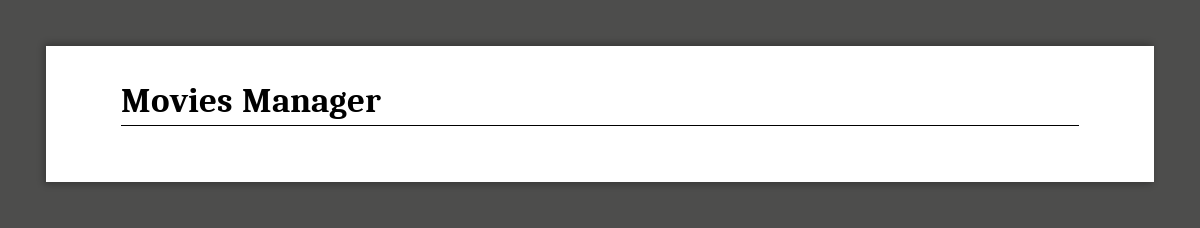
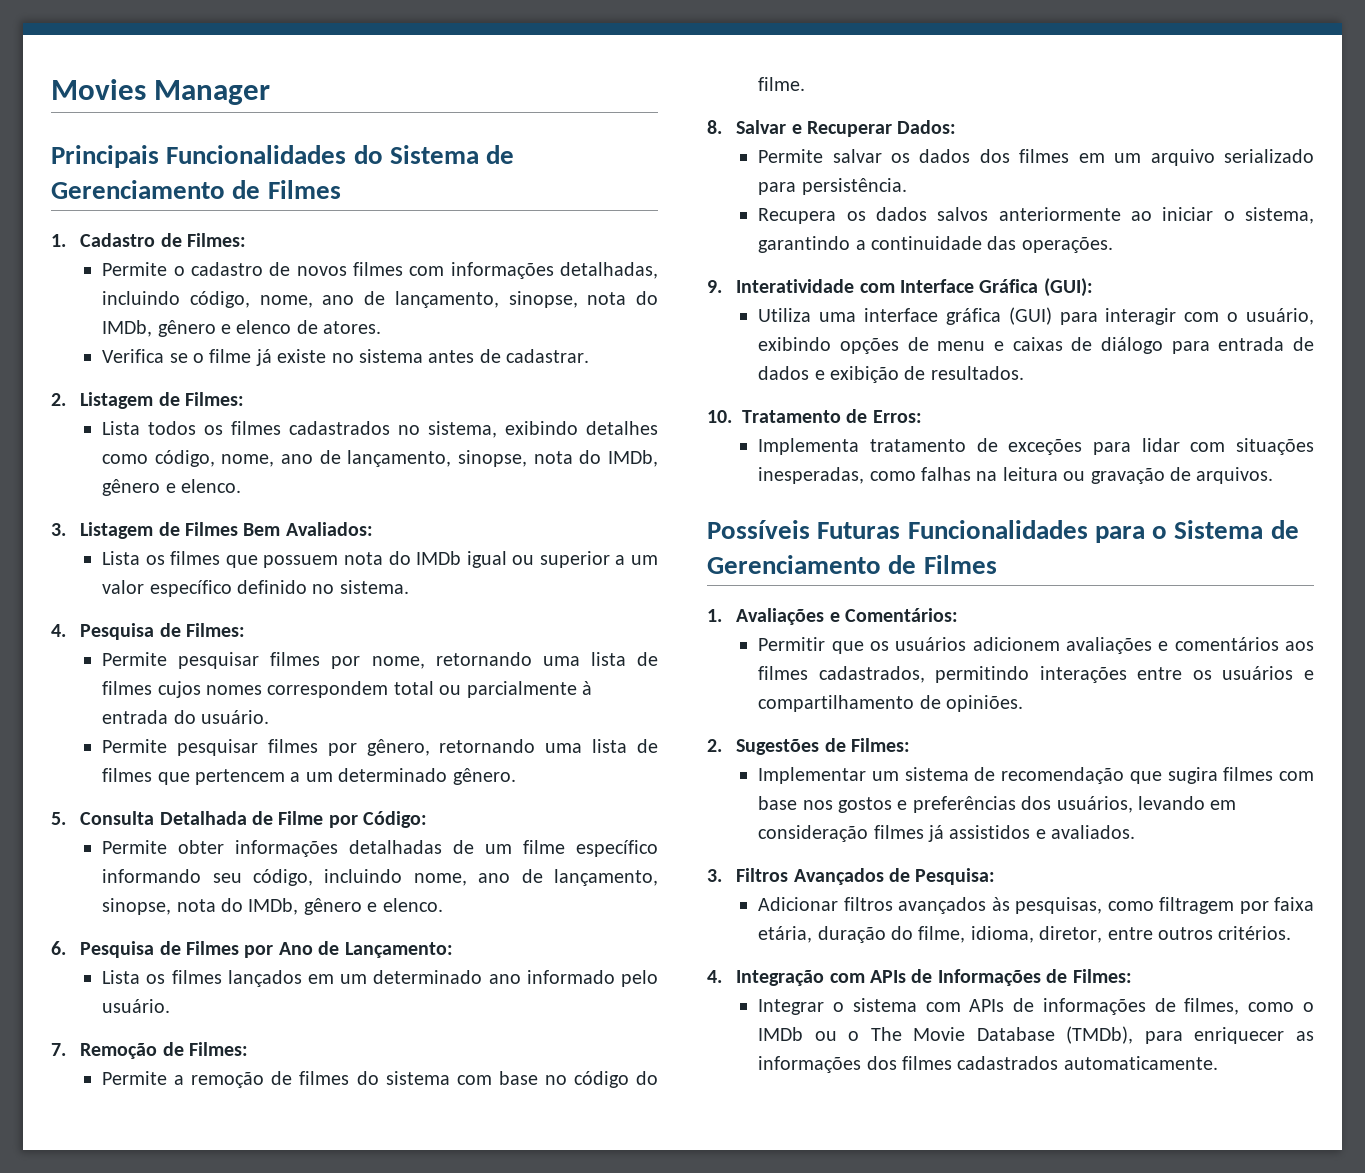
(382, 104) none -> [51,145,515,168] [51,180,341,199] [51,233,246,247] [102,262,658,279] [102,291,658,308] [102,320,382,337] [102,349,590,366] [51,392,244,409] [102,421,658,438] [102,450,658,467] [102,479,241,496] [51,522,373,539] [102,551,659,568] [102,580,409,597] [51,623,245,640] [102,652,658,669] [102,681,592,698] [102,710,269,724] [102,739,658,756] [102,768,516,785] [51,811,428,828] [102,840,658,857] [102,869,659,886] [102,898,443,915] [51,941,453,958] [102,970,658,987] [102,999,171,1013] [51,1042,248,1059] [102,1071,659,1088] [758,77,806,91] [707,120,957,137] [758,149,1314,166] [758,178,907,195] [758,207,1314,224] [758,236,1113,253] [707,278,1093,297] [758,307,1314,325] [758,337,1314,354] [758,366,1024,383] [707,409,922,423] [758,438,1314,455] [758,467,1274,484] [707,520,1299,543] [707,555,997,574] [707,608,958,625] [758,637,1314,654] [758,666,1314,683] [758,695,1023,712] [707,738,910,755] [758,767,1314,784] [758,796,1237,813] [758,825,1136,842] [707,868,996,885] [758,897,1314,914] [758,926,1292,943] [707,969,1132,986] [758,998,1314,1015] [758,1026,1314,1044] [758,1056,1218,1073] // Principais Funcionalidades do Sistema de Gerenciamento de Filmes // 1. Cadastro de Filmes: // Permite o cadastro de novos filmes com informações detalhadas, incluindo código, nome, ano de lançamento, sinopse, nota do IMDb, gênero e elenco de atores. // Verifica se o filme já existe no sistema antes de cadastrar. // 2. Listagem de Filmes: // Lista todos os filmes cadastrados no sistema, exibindo detalhes como código, nome, ano de lançamento, sinopse, nota do IMDb, gênero e elenco. // 3. Listagem de Filmes Bem Avaliados: // Lista os filmes que possuem nota do IMDb igual ou superior a um valor específico definido no sistema. // 4. Pesquisa de Filmes: // Permite pesquisar filmes por nome, retornando uma lista de filmes cujos nomes correspondem total ou parcialmente à entrada do usuário. // Permite pesquisar filmes por gênero, retornando uma lista de filmes que pertencem a um determinado gênero. // 5. Consulta Detalhada de Filme por Código: // Permite obter informações detalhadas de um filme específico informando seu código, incluindo nome, ano de lançamento, sinopse, nota do IMDb, gênero e elenco. // 6. Pesquisa de Filmes por Ano de Lançamento: // Lista os filmes lançados em um determinado ano informado pelo usuário. // 7. Remoção de Filmes: // Permite a remoção de filmes do sistema com base no código do filme. // 8. Salvar e Recuperar Dados: // Permite salvar os dados dos filmes em um arquivo serializado para persistência. // Recupera os dados salvos anteriormente ao iniciar o sistema, garantindo a continuidade das operações. // 9. Interatividade com Interface Gráfica (GUI): // Utiliza uma interface gráfica (GUI) para interagir com o usuário, exibindo opções de menu e caixas de diálogo para entrada de dados e exibição de resultados. // 10. Tratamento de Erros: // Implementa tratamento de exceções para lidar com situações inesperadas, como falhas na leitura ou gravação de arquivos. // Possíveis Futuras Funcionalidades para o Sistema de Gerenciamento de Filmes // 1. Avaliações e Comentários: // Permitir que os usuários adicionem avaliações e comentários aos filmes cadastrados, permitindo interações entre os usuários e compartilhamento de opiniões. // 2. Sugestões de Filmes: // Implementar um sistema de recomendação que sugira filmes com base nos gostos e preferências dos usuários, levando em consideração filmes já assistidos e avaliados. // 3. Filtros Avançados de Pesquisa: // Adicionar filtros avançados às pesquisas, como filtragem por faixa etária, duração do filme, idioma, diretor, entre outros critérios. // 4. Integração com APIs de Informações de Filmes: // Integrar o sistema com APIs de informações de filmes, como o IMDb ou o The Movie Database (TMDb), para enriquecer as informações dos filmes cadastrados automaticamente.

